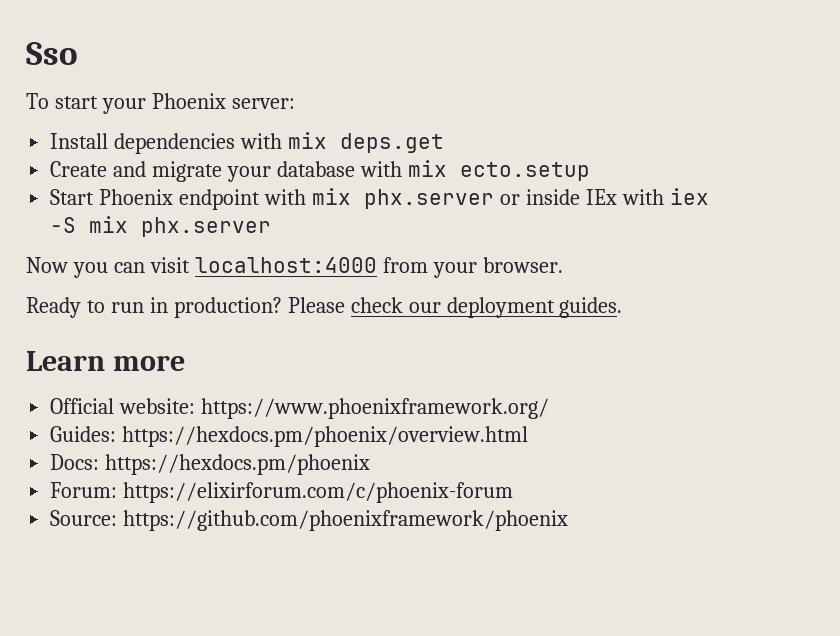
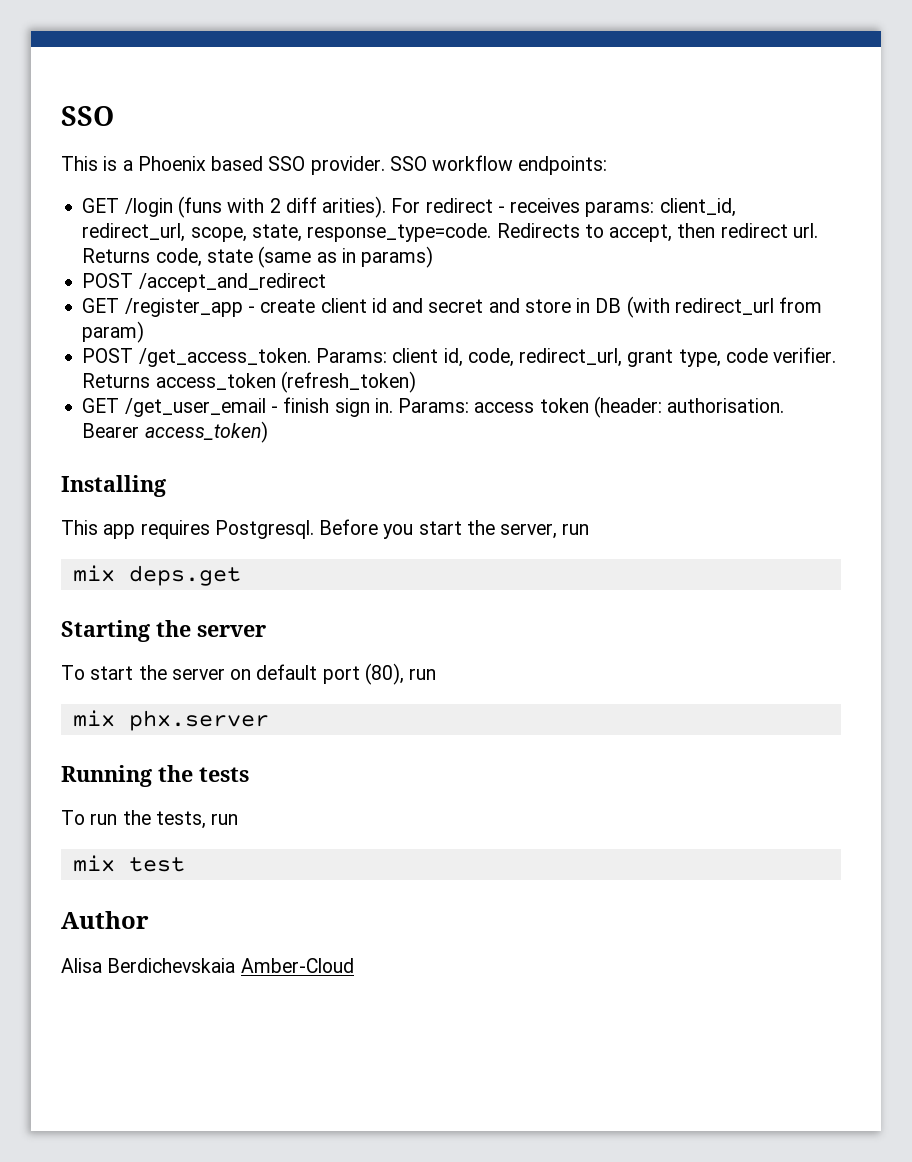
[26,42,78,65] [26,93,295,114] [50,132,445,154] [50,160,590,182] [50,188,709,210] [50,216,272,237] [26,257,563,278] [26,297,623,318] [26,351,185,371] [50,398,550,419] [50,426,529,447] [50,454,371,475] [50,482,514,503] [50,510,569,531] Sso // To start your Phoenix server: // Install dependencies with mix deps.get // Create and migrate your database with mix ecto.setup // Start Phoenix endpoint with mix phx.server or inside IEx with iex -S mix phx.server // Now you can visit localhost:4000 from your browser. // Ready to run in production? Please check our deployment guides. // Learn more // Official website: https://www.phoenixframework.org/ // Guides: https://hexdocs.pm/phoenix/overview.html // Docs: https://hexdocs.pm/phoenix // Forum: https://elixirforum.com/c/phoenix-forum // Source: https://github.com/phoenixframework/phoenix -> [61,106,114,126] [61,155,608,175] [82,196,736,218] [82,223,818,242] [82,246,434,268] [82,273,326,292] [82,296,823,318] [82,321,145,343] [82,347,837,367] [82,371,416,393] [82,396,785,418] [82,421,268,443] [61,475,166,497] [61,519,590,539] [72,565,241,586] [61,620,266,642] [61,663,437,685] [72,710,269,731] [61,765,249,787] [61,810,239,829] [72,855,185,872] [61,911,149,929] [61,958,354,973] SSO // This is a Phoenix based SSO provider. SSO workflow endpoints: // GET /login (funs with 2 diff arities). For redirect - receives params: client_id, redirect_url, scope, state, response_type=code. Redirects to accept, then redirect url. Returns code, state (same as in params) // POST /accept_and_redirect // GET /register_app - create client id and secret and store in DB (with redirect_url from param) // POST /get_access_token. Params: client id, code, redirect_url, grant type, code verifier. Returns access_token (refresh_token) // GET /get_user_email - finish sign in. Params: access token (header: authorisation. Bearer access_token) // Installing // This app requires Postgresql. Before you start the server, run // mix deps.get // Starting the server // To start the server on default port (80), run // mix phx.server // Running the tests // To run the tests, run // mix test // Author // Alisa Berdichevskaia Amber-Cloud

